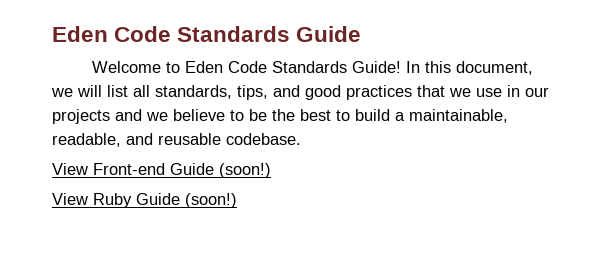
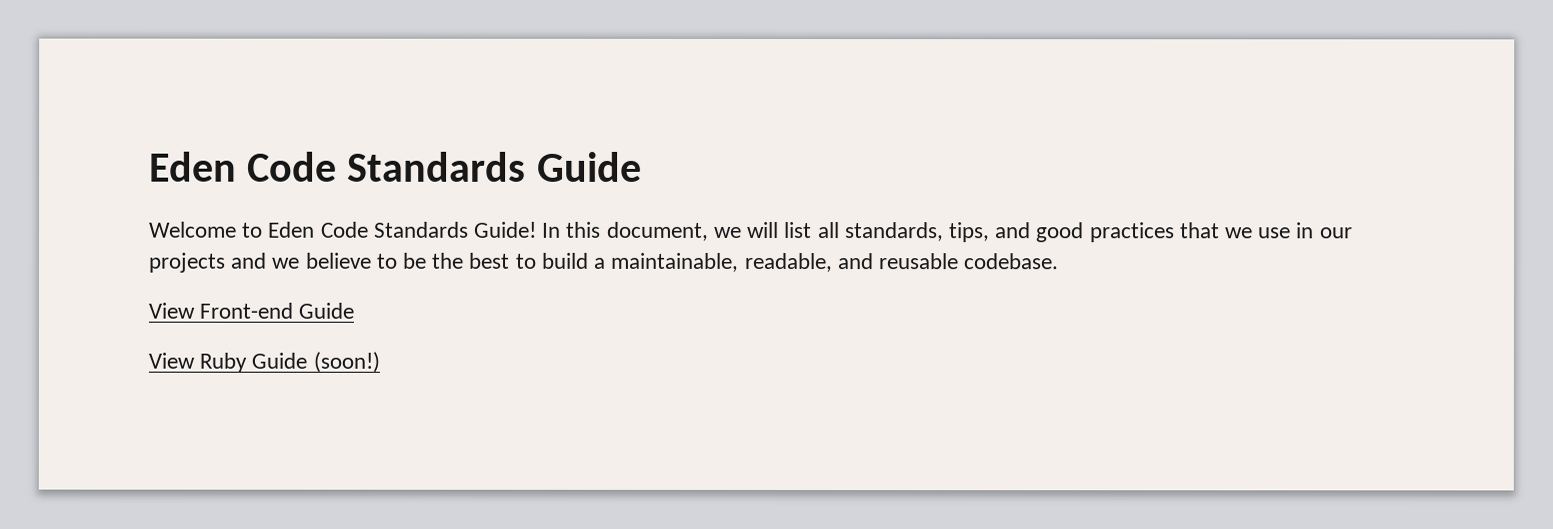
[219,163,271,178] (soon!) -> (355, 310) none

